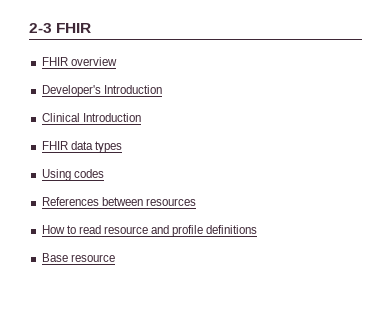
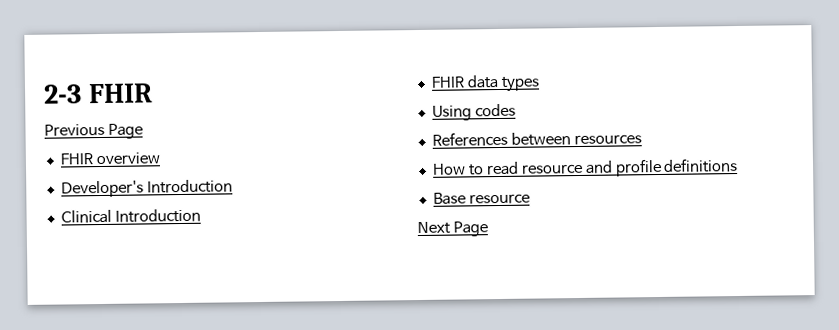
(92, 28) none -> [44,123,143,139] // Previous Page
(115, 258) none -> [417,221,488,237] // Next Page

